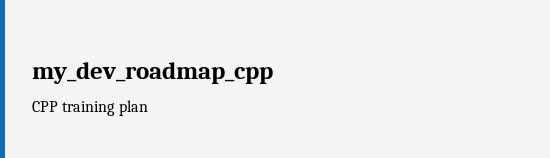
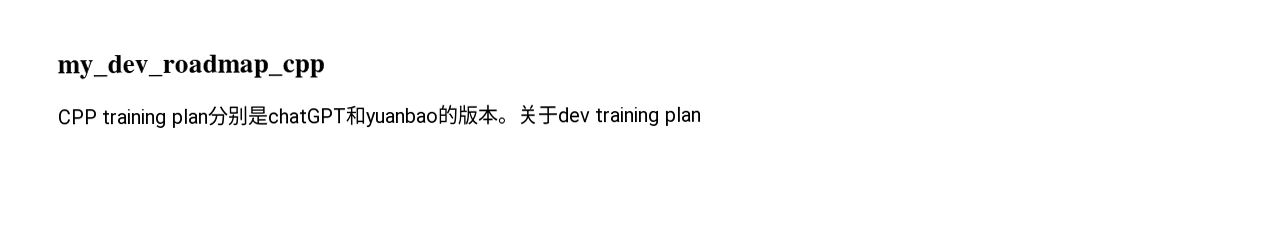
(148, 108) none -> [206,104,702,128] 分别是chatGPT和yuanbao的版本。关于dev training plan

